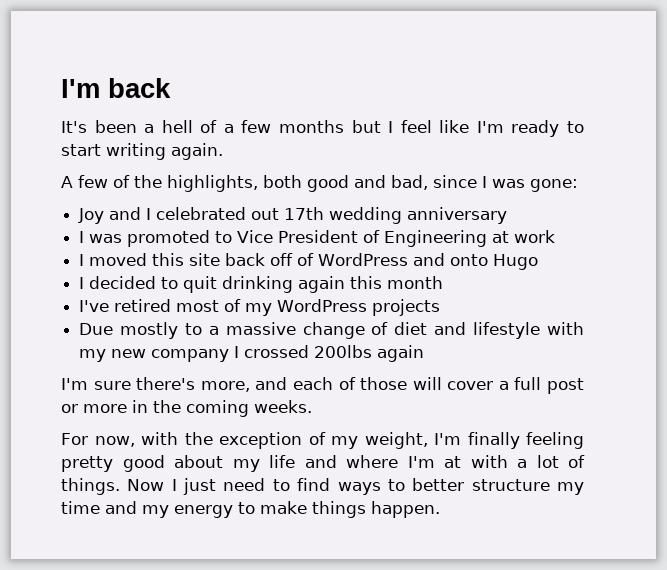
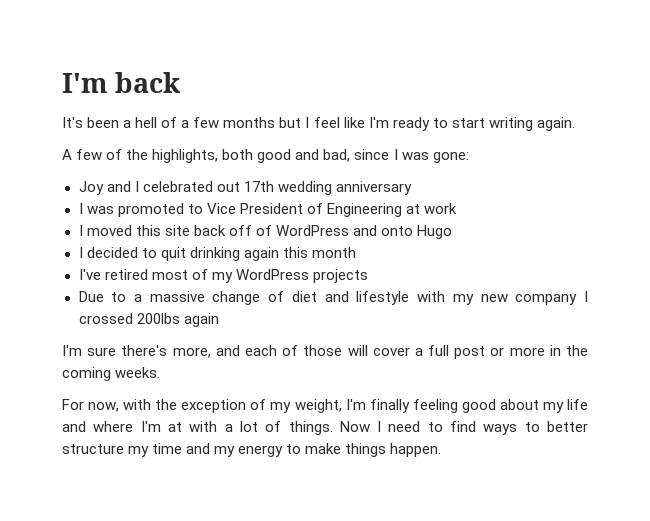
[120,322,179,339] mostly -> (104, 296) none
[61,456,113,472] pretty -> (458, 406) none
[183,478,217,495] just -> (382, 426) none

